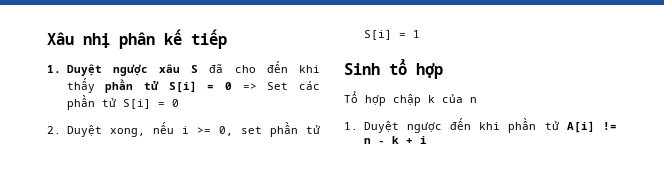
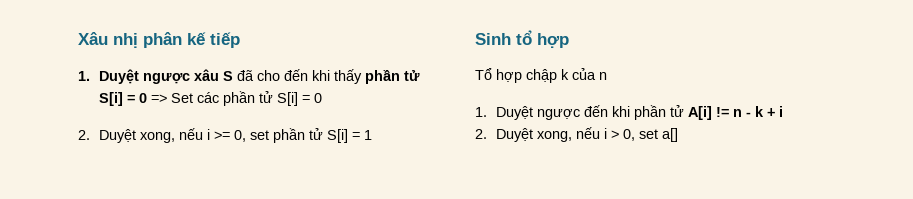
(427, 140) none -> [475,127,678,142] // 2. Duyệt xong, nếu i > 0, set a[]

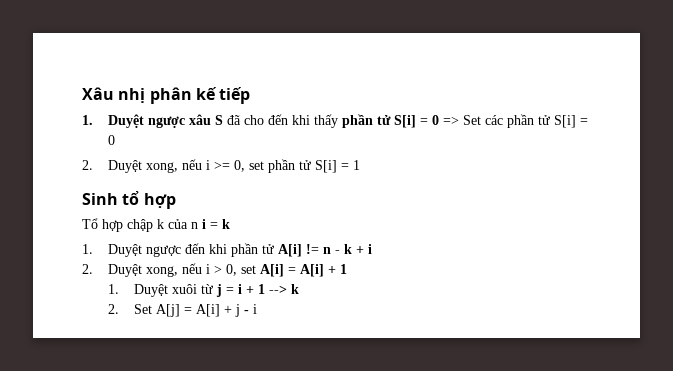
(607, 76) none -> [202,219,230,229] i = k
[661,128,678,142] a[] -> [259,264,347,277] [107,284,299,297] [107,304,257,317] A[i] = A[i] + 1 // 1. Duyệt xuôi từ j = i + 1 --> k // 2. Set A[j] = A[i] + j - i

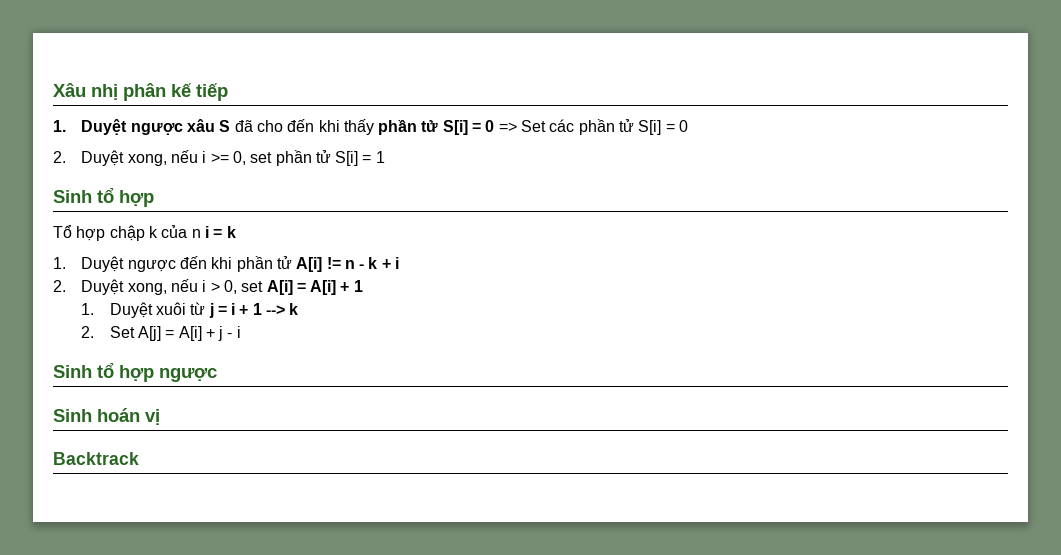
(257, 309) none -> [53,363,217,382] [53,408,160,425] [53,452,139,465] // Sinh tổ hợp ngược // Sinh hoán vị // Backtrack

